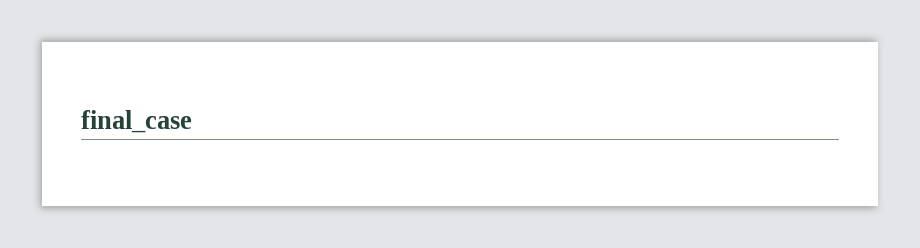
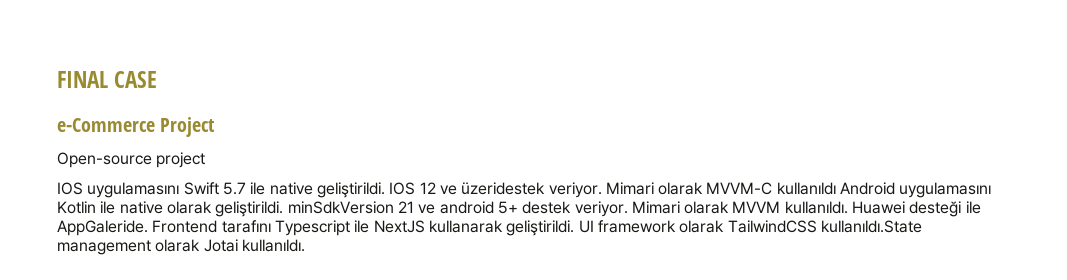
[81,110,192,133] final_case -> [57,71,158,88] [57,117,216,137] [57,152,206,168] [57,182,992,198] [57,201,981,217] [57,220,922,236] [57,239,305,255] FINAL CASE // e-Commerce Project // Open-source project // IOS uygulamasını Swift 5.7 ile native geliştirildi. IOS 12 ve üzeridestek veriyor. Mimari olarak MVVM-C kullanıldı Android uygulamasını Kotlin ile native olarak geliştirildi. minSdkVersion 21 ve android 5+ destek veriyor. Mimari olarak MVVM kullanıldı. Huawei desteği ile AppGaleride. Frontend tarafını Typescript ile NextJS kullanarak geliştirildi. UI framework olarak TailwindCSS kullanıldı.State management olarak Jotai kullanıldı.

